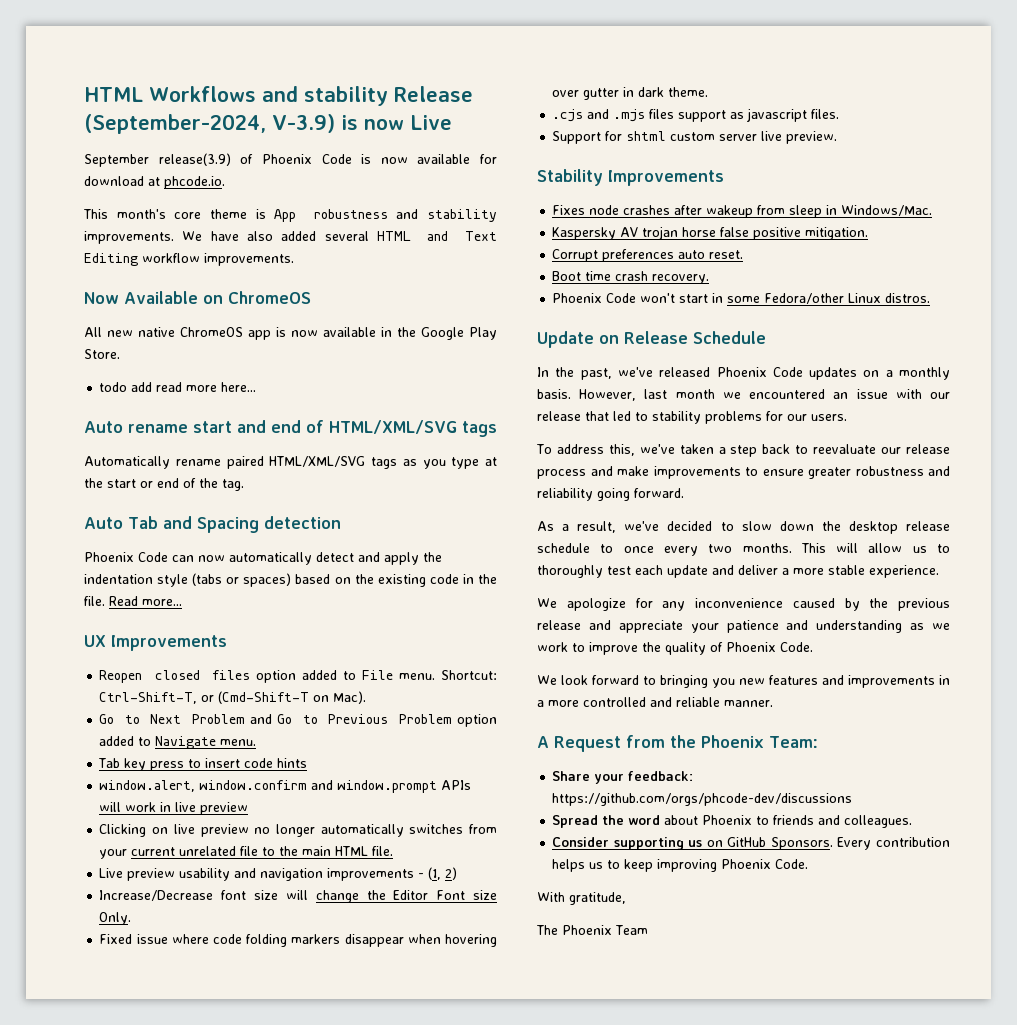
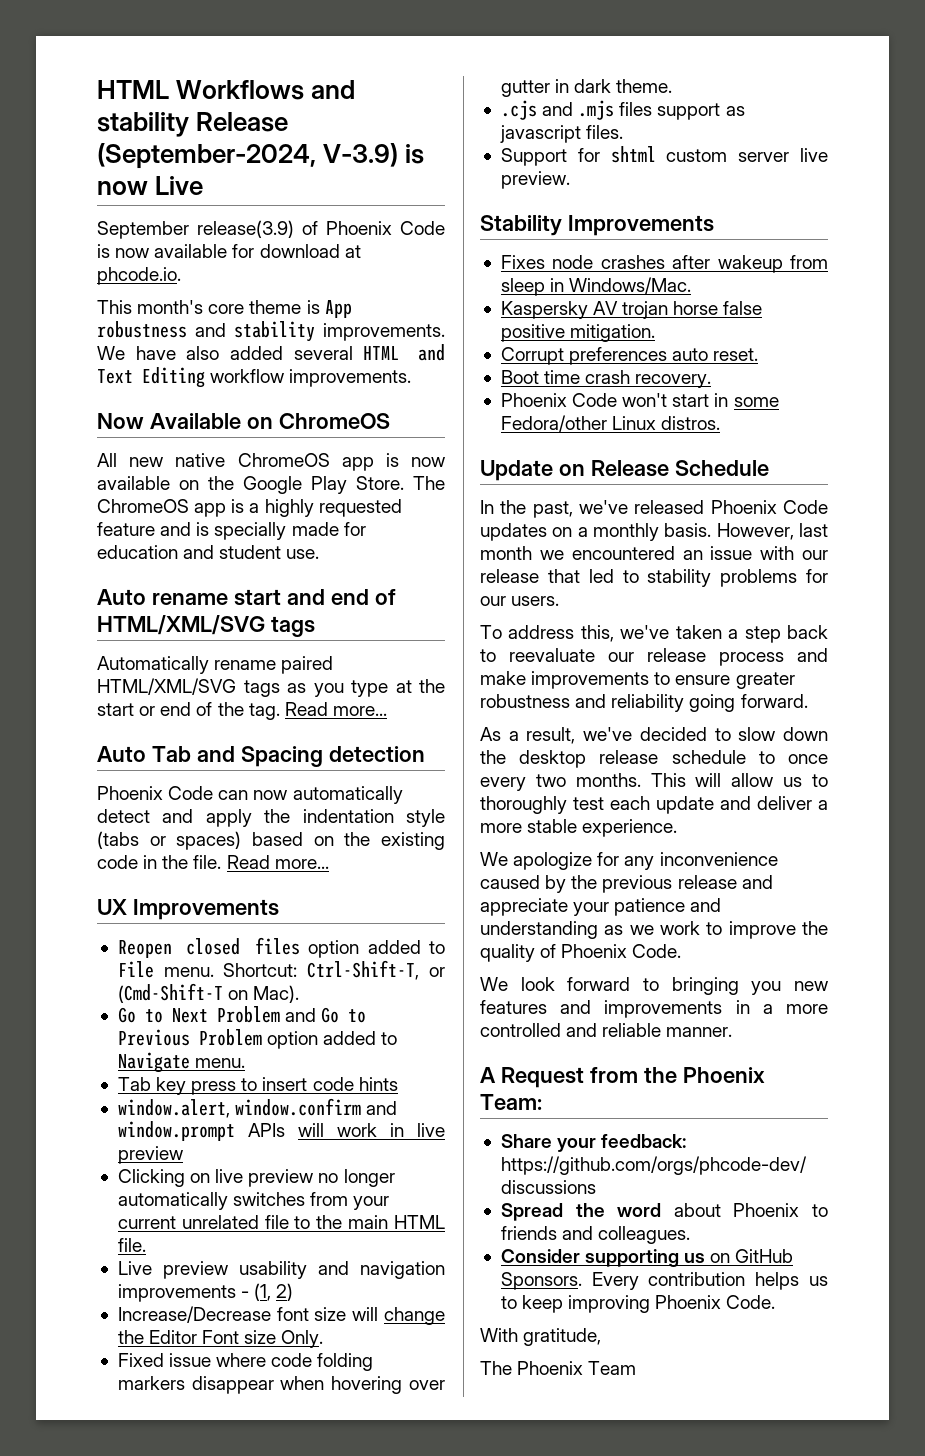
[381,327,392,337] in -> [179,480,199,490] on
[99,382,257,392] // todo add read more here... -> [413,476,445,490] [97,499,402,517] [97,522,366,540] [97,545,320,559] The ChromeOS app is a highly requested feature and is specially made for education and student use.
(244, 485) none -> [284,702,387,716] Read more...

